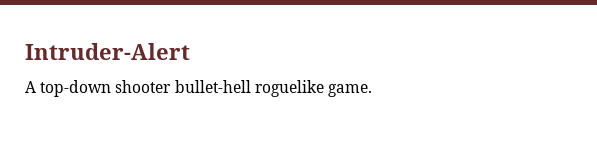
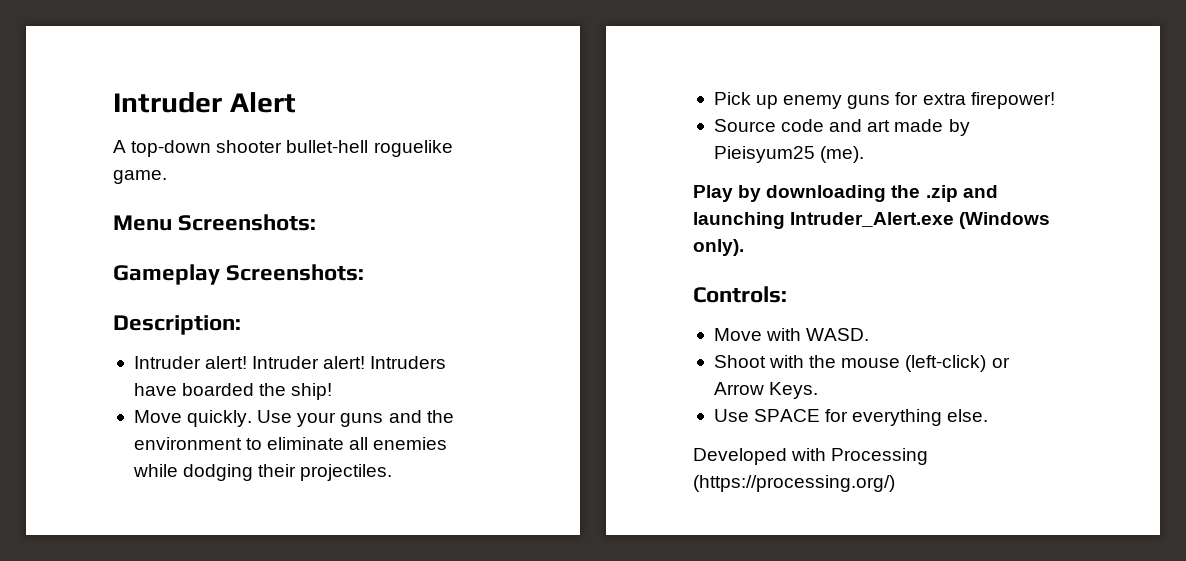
[25,43,190,60] Intruder-Alert -> [113,92,296,113] Intruder Alert
(372, 90) none -> [113,214,317,231] [113,264,365,285] [113,315,241,335] [133,356,447,369] [133,383,333,400] [133,410,454,427] [133,437,448,450] [132,464,393,481] [713,92,1055,109] [713,119,970,136] [713,146,865,163] [693,185,998,202] [693,212,1051,229] [693,239,744,256] [693,286,787,303] [713,328,870,341] [713,355,1010,372] [713,382,819,399] [713,409,989,426] [693,448,929,465] [693,475,895,492] // Menu Screenshots: // Gameplay Screenshots: // Description: // Intruder alert! Intruder alert! Intruders have boarded the ship! // Move quickly. Use your guns and the environment to eliminate all enemies while dodging their projectiles. // Pick up enemy guns for extra firepower! // Source code and art made by Pieisyum25 (me). // Play by downloading the .zip and launching Intruder_Alert.exe (Windows only). // Controls: // Move with WASD. // Shoot with the mouse (left-click) or Arrow Keys. // Use SPACE for everything else. // Developed with Processing (https://processing.org/)

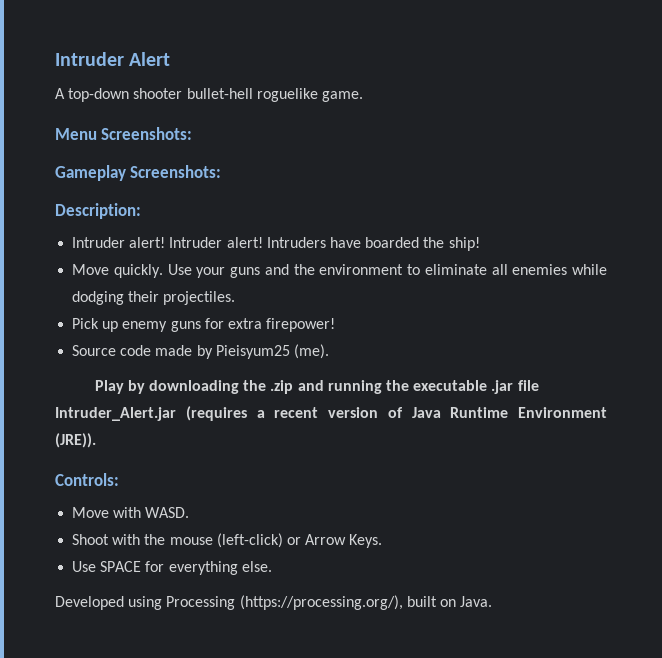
[829,119,891,132] and art -> (152, 350) none
[693,212,1051,229] [693,239,744,256] launching Intruder_Alert.exe (Windows only). -> [327,380,539,394] [55,406,607,421] [55,433,96,448] running the executable .jar file Intruder_Alert.jar (requires a recent version of Java Runtime Environment (JRE)).
[791,448,929,465] [693,475,895,492] with Processing (https://processing.org/) -> [128,595,493,610] using Processing (https://processing.org/), built on Java.

